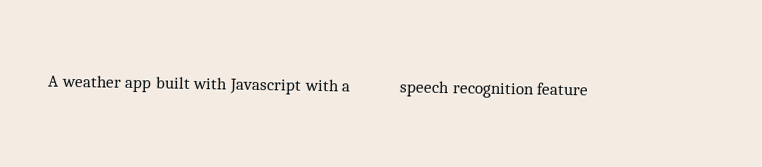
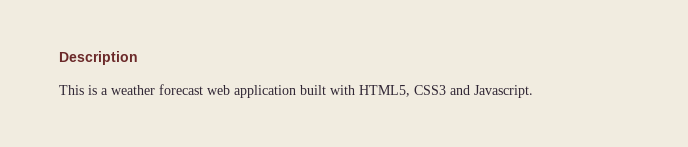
[47,74,590,99] A weather app built with Javascript with a speech recognition feature -> [59,51,138,65] [59,84,533,98] Description // This is a weather forecast web application built with HTML5, CSS3 and Javascript.

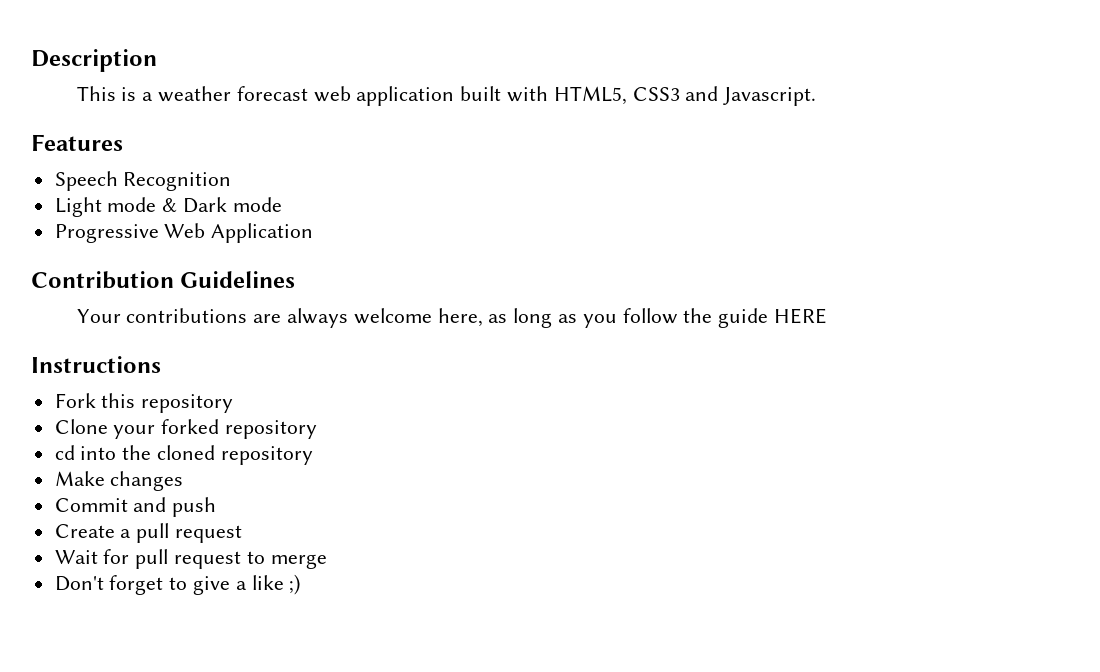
(533, 91) none -> [31,134,123,151] [54,171,232,191] [54,197,282,217] [54,223,314,243] [31,271,296,289] [76,308,828,328] [31,356,161,373] [54,393,234,413] [54,419,318,439] [54,445,313,465] [54,471,184,491] [54,497,217,517] [54,523,243,543] [54,549,327,569] [54,574,301,595] // Features // Speech Recognition // Light mode & Dark mode // Progressive Web Application // Contribution Guidelines // Your contributions are always welcome here, as long as you follow the guide HERE // Instructions // Fork this repository // Clone your forked repository // cd into the cloned repository // Make changes // Commit and push // Create a pull request // Wait for pull request to merge // Don't forget to give a like ;)

